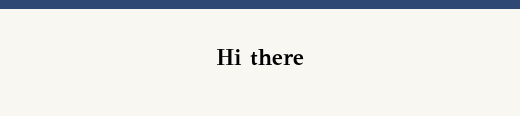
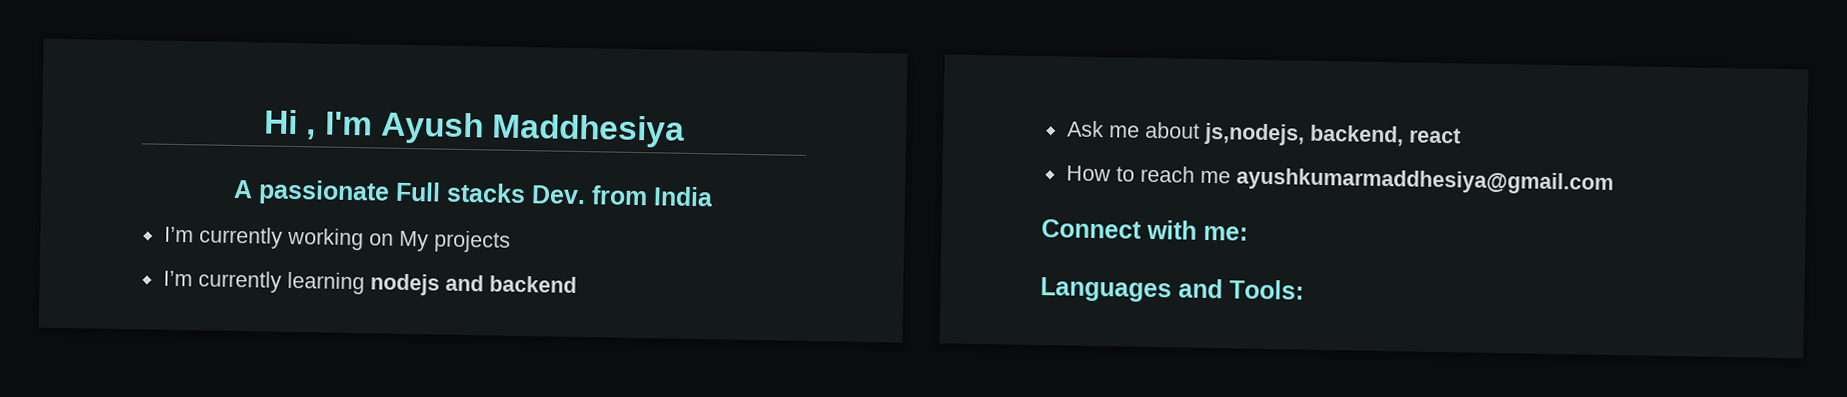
[250,49,304,66] there -> [305,111,685,148] [233,179,714,207] [163,226,511,253] [162,270,577,296] [1066,120,1461,147] [1065,165,1614,196] [1041,219,1248,241] [1040,277,1304,303] , I'm Ayush Maddhesiya // A passionate Full stacks Dev. from India // I’m currently working on My projects // I’m currently learning nodejs and backend // Ask me about js,nodejs, backend, react // How to reach me ayushkumarmaddhesiya@gmail.com // Connect with me: // Languages and Tools:

